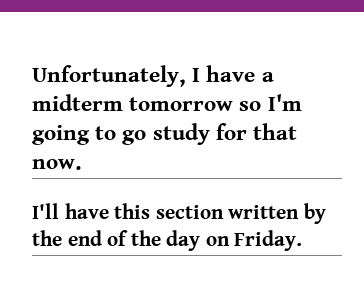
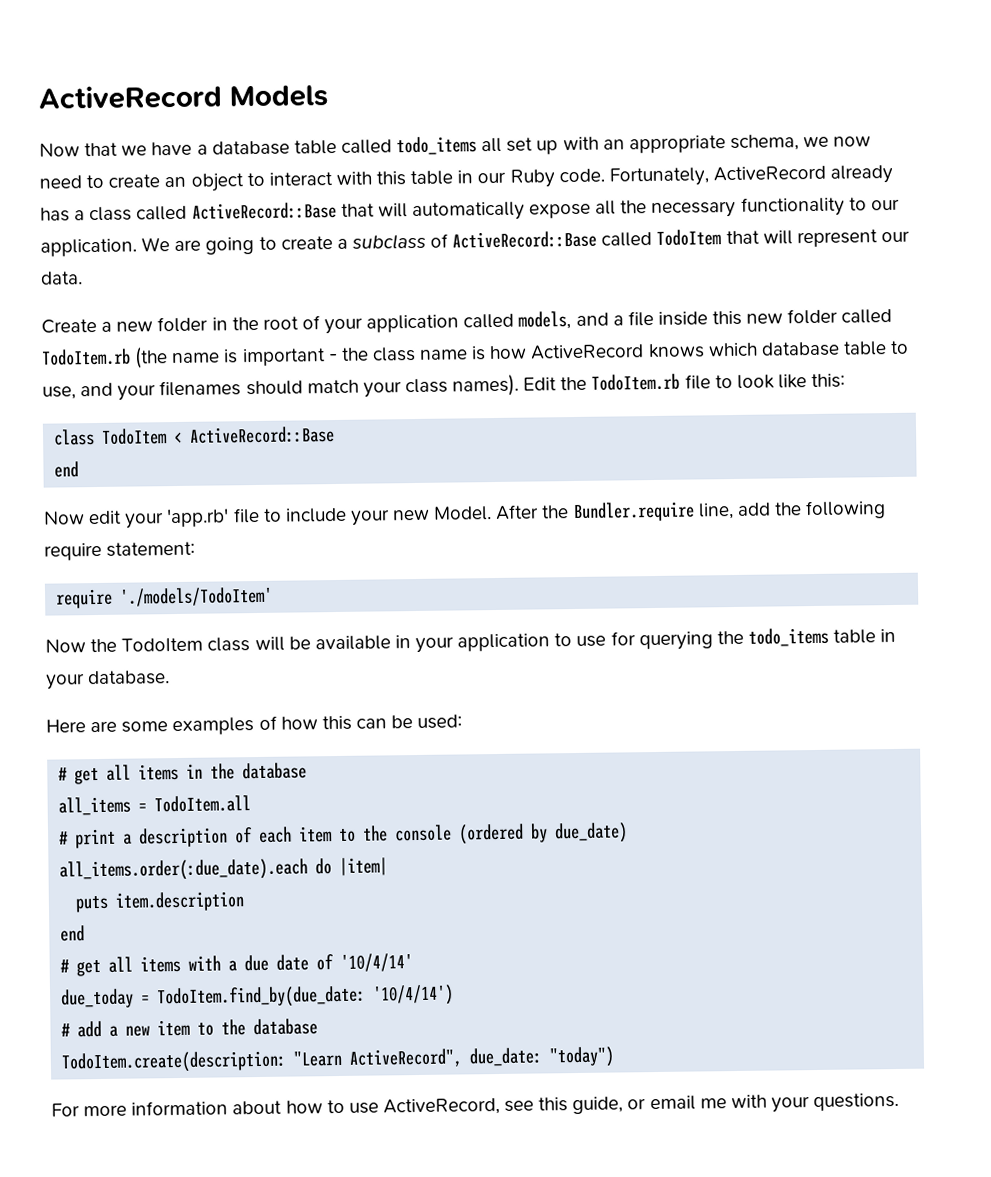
[32,65,274,87] [32,94,302,111] [32,123,298,145] [32,159,82,170] [32,203,326,224] [32,230,303,251] Unfortunately, I have a midterm tomorrow so I'm going to go study for that now. // I'll have this section written by the end of the day on Friday. -> [38,84,328,110] [39,134,872,157] [39,164,894,192] [40,196,900,222] [40,229,910,257] [40,271,83,285] [41,308,893,335] [41,340,910,369] [42,373,846,401] [53,426,336,446] [54,461,80,478] [43,500,887,529] [44,541,196,561] [55,586,274,609] [45,627,897,654] [46,670,171,690] [46,714,463,736] [58,762,308,785] [58,795,252,816] [59,822,629,849] [59,857,389,882] [75,891,246,913] [60,925,86,942] [60,953,414,977] [61,984,455,1009] [61,1018,319,1038] [61,1046,616,1074] [51,1092,900,1117] ActiveRecord Models // Now that we have a database table called todo_items all set up with an appropriate schema, we now need to create an object to interact with this table in our Ruby code. Fortunately, ActiveRecord already has a class called ActiveRecord::Base that will automatically expose all the necessary functionality to our application. We are going to create a subclass of ActiveRecord::Base called TodoItem that will represent our data. // Create a new folder in the root of your application called models, and a file inside this new folder called TodoItem.rb (the name is important - the class name is how ActiveRecord knows which database table to use, and your filenames should match your class names). Edit the TodoItem.rb file to look like this: // class TodoItem < ActiveRecord::Base // end // Now edit your 'app.rb' file to include your new Model. After the Bundler.require line, add the following require statement: // require './models/TodoItem' // Now the TodoItem class will be available in your application to use for querying the todo_items table in your database. // Here are some examples of how this can be used: // # get all items in the database // all_items = TodoItem.all // # print a description of each item to the console (ordered by due_date) // all_items.order(:due_date).each do |item| // puts item.description // end // # get all items with a due date of '10/4/14' // due_today = TodoItem.find_by(due_date: '10/4/14') // # add a new item to the database // TodoItem.create(description: "Learn ActiveRecord", due_date: "today") // For more information about how to use ActiveRecord, see this guide, or email me with your questions.

